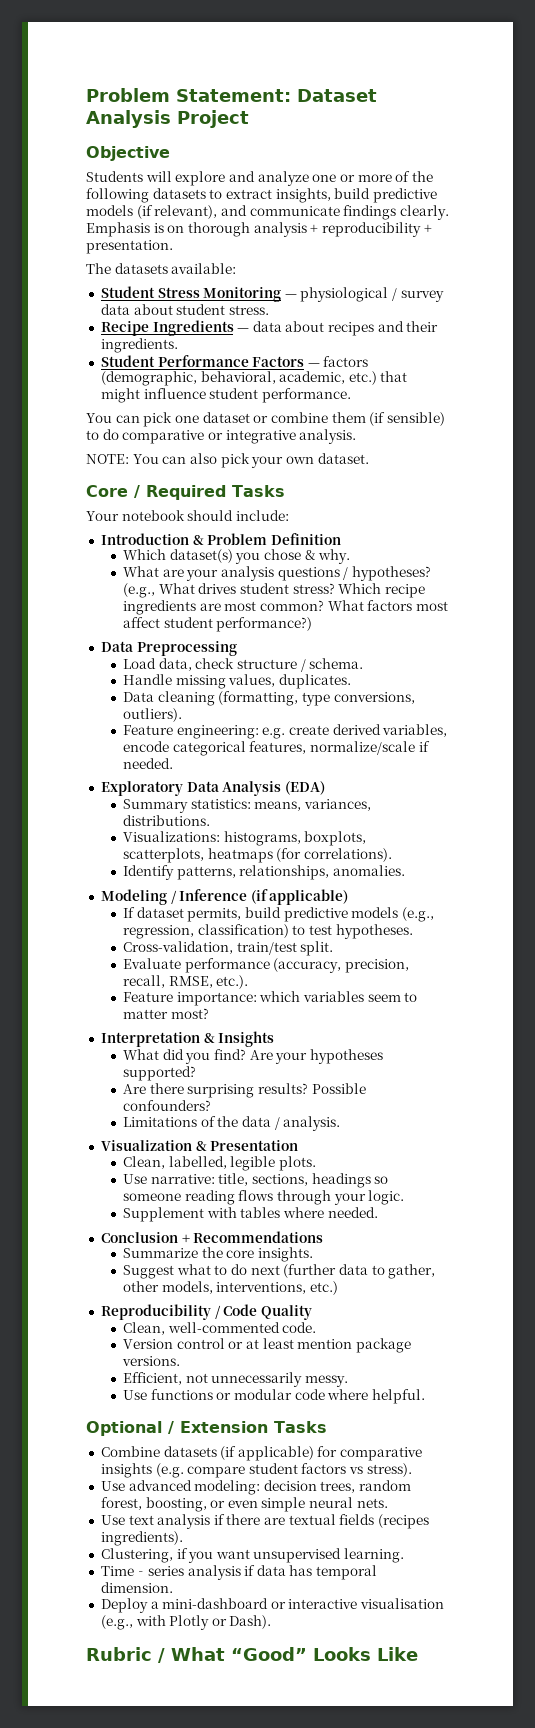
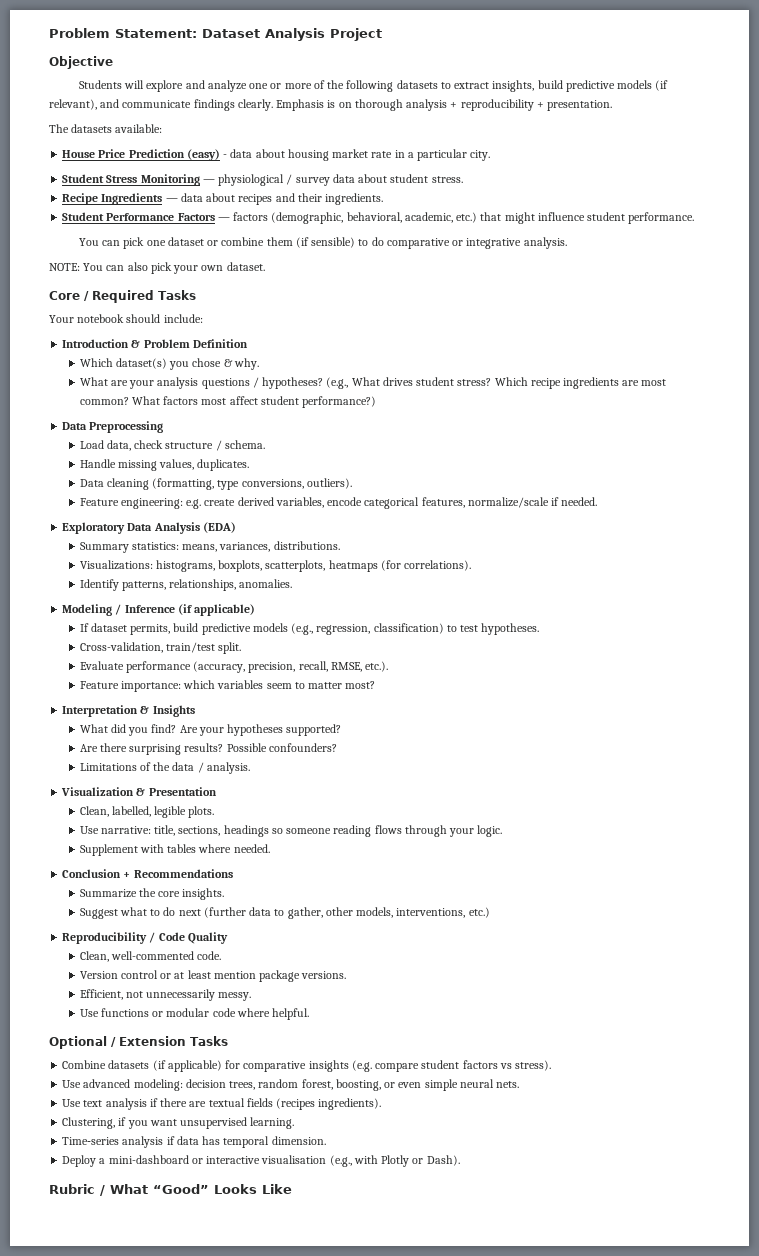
(237, 268) none -> [62,149,491,161] // House Price Prediction (easy) - data about housing market rate in a particular city.

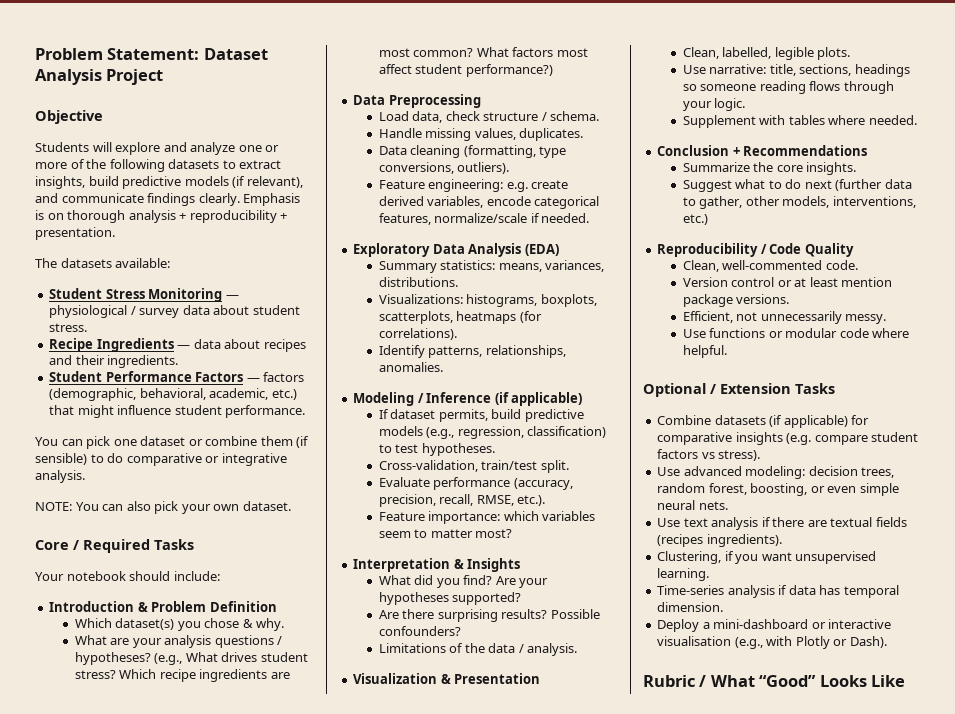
[62,149,491,161] // House Price Prediction (easy) - data about housing market rate in a particular city. -> (171, 263) none

